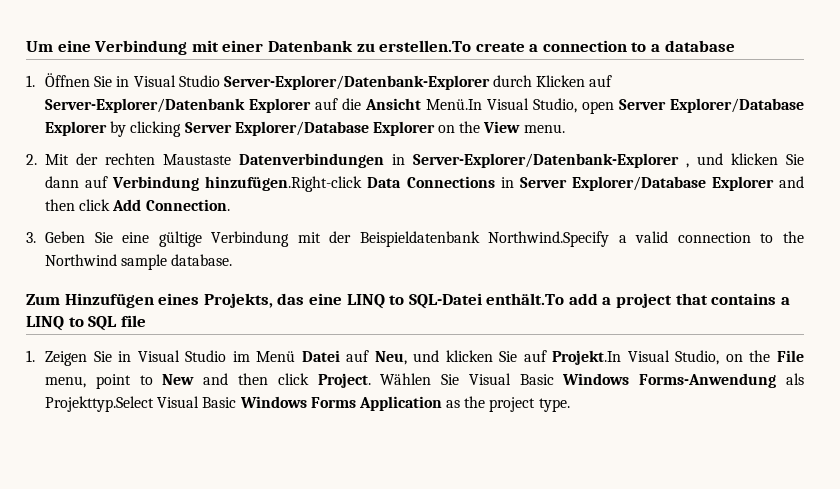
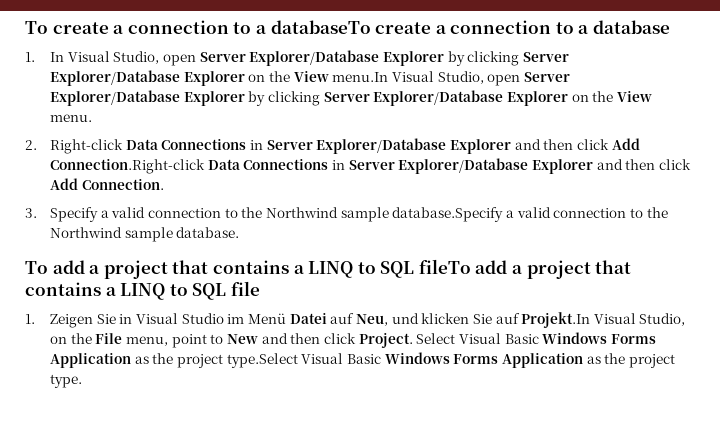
[26,40,472,55] Um eine Verbindung mit einer Datenbank zu erstellen.To -> [25,20,371,34] To create a connection to a databaseTo
[44,73,613,90] [44,98,482,113] Öffnen Sie in Visual Studio Server-Explorer/Datenbank-Explorer durch Klicken auf Server-Explorer/Datenbank Explorer auf die Ansicht Menü.In -> [50,50,569,66] [50,70,389,86] In Visual Studio, open Server Explorer/Database Explorer by clicking Server Explorer/Database Explorer on the View menu.In
[44,153,804,168] [44,176,363,192] Mit der rechten Maustaste Datenverbindungen in Server-Explorer/Datenbank-Explorer , und klicken Sie dann auf Verbindung hinzufügen.Right-click -> [50,138,640,154] [50,159,206,174] Right-click Data Connections in Server Explorer/Database Explorer and then click Add Connection.Right-click
[44,231,610,247] Geben Sie eine gültige Verbindung mit der Beispieldatenbank Northwind.Specify -> [50,207,504,222] Specify a valid connection to the Northwind sample database.Specify
[26,293,565,309] Zum Hinzufügen eines Projekts, das eine LINQ to SQL-Datei enthält.To -> [25,259,471,279] To add a project that contains a LINQ to SQL fileTo
[380,373,804,388] [44,396,154,412] Wählen Sie Visual Basic Windows Forms-Anwendung als Projekttyp.Select -> [416,332,656,344] [50,353,298,368] Select Visual Basic Windows Forms Application as the project type.Select

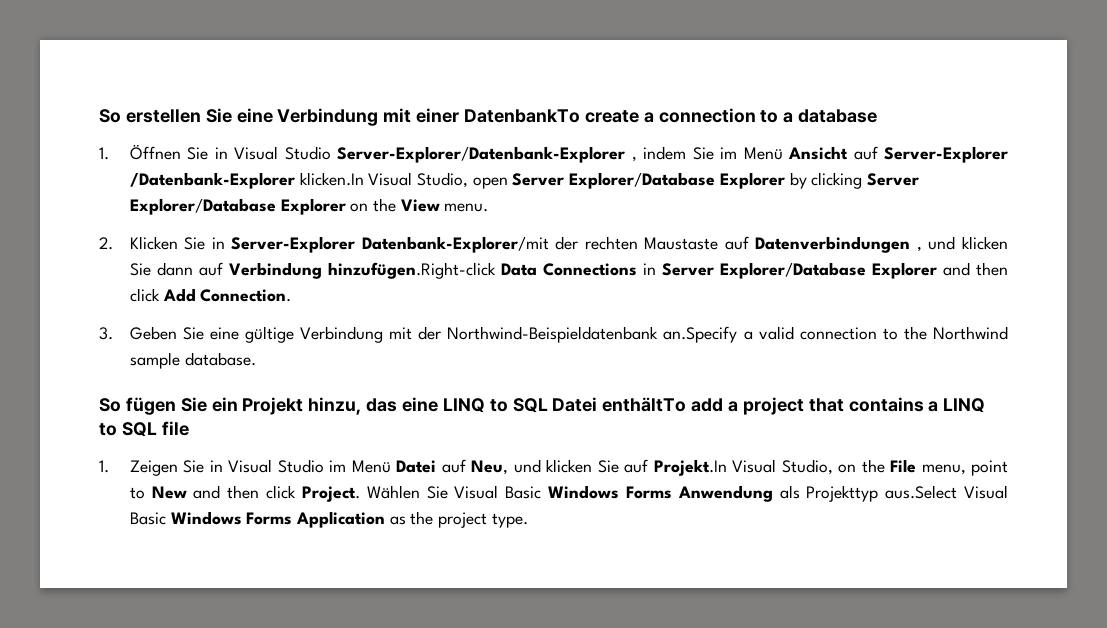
[25,20,371,34] To create a connection to a databaseTo -> [99,108,581,126] So erstellen Sie eine Verbindung mit einer DatenbankTo
[50,50,569,66] [50,70,389,86] In Visual Studio, open Server Explorer/Database Explorer by clicking Server Explorer/Database Explorer on the View menu.In -> [129,144,1009,163] [129,172,364,189] Öffnen Sie in Visual Studio Server-Explorer/Datenbank-Explorer , indem Sie im Menü Ansicht auf Server-Explorer /Datenbank-Explorer klicken.In
[50,138,640,154] [50,159,206,174] Right-click Data Connections in Server Explorer/Database Explorer and then click Add Connection.Right-click -> [129,236,1008,253] [129,262,496,279] Klicken Sie in Server-Explorer Datenbank-Explorer/mit der rechten Maustaste auf Datenverbindungen , und klicken Sie dann auf Verbindung hinzufügen.Right-click
[50,207,504,222] Specify a valid connection to the Northwind sample database.Specify -> [129,326,738,343] Geben Sie eine gültige Verbindung mit der Northwind-Beispieldatenbank an.Specify
[25,259,471,279] To add a project that contains a LINQ to SQL fileTo -> [99,397,687,415] So fügen Sie ein Projekt hinzu, das eine LINQ to SQL Datei enthältTo
[416,332,656,344] [50,353,298,368] Select Visual Basic Windows Forms Application as the project type.Select -> [366,485,958,502] Wählen Sie Visual Basic Windows Forms Anwendung als Projekttyp aus.Select

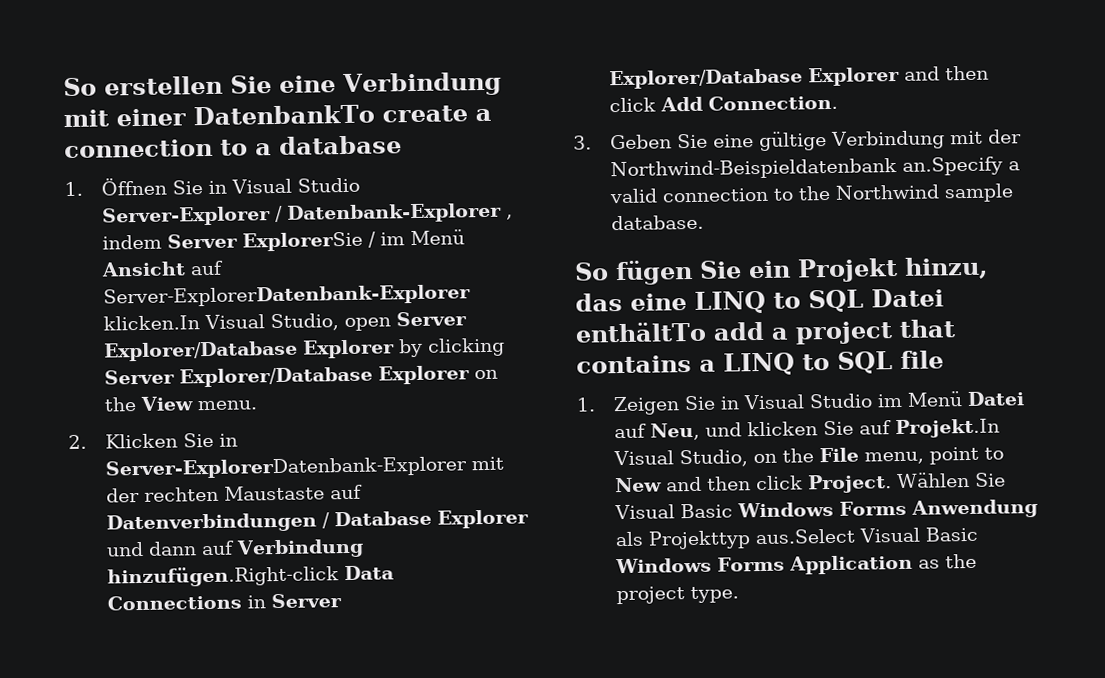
[337,146,714,163] Server-Explorer/Datenbank-Explorer , indem Sie -> [102,202,514,227] [102,231,377,252] Server-Explorer / Datenbank-Explorer , indem Server ExplorerSie /
[884,146,1009,163] [129,172,295,189] Server-Explorer /Datenbank-Explorer -> [103,284,472,308] Server-ExplorerDatenbank-Explorer
[231,236,549,253] Server-Explorer Datenbank-Explorer/mit -> [105,456,505,480] Server-ExplorerDatenbank-Explorer mit
[916,236,1008,252] [129,263,151,276] , und klicken Sie -> [322,509,530,529] [106,541,145,557] / Database Explorer und

